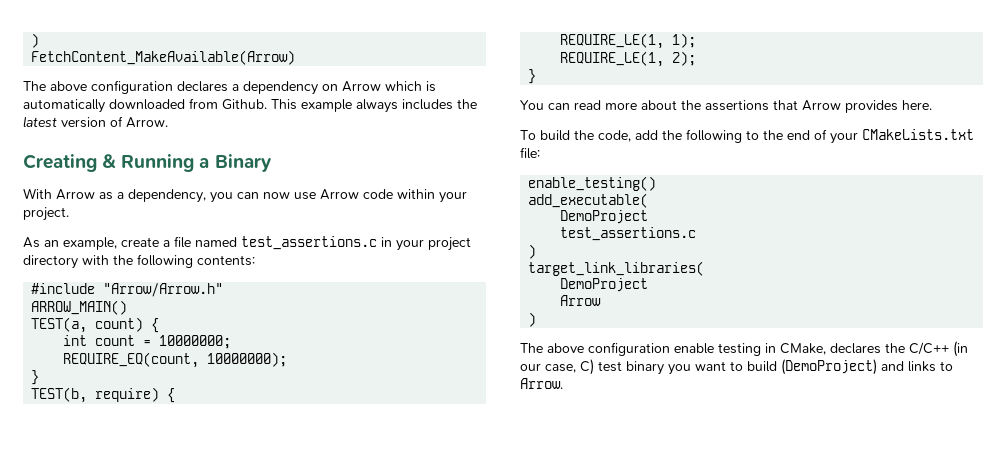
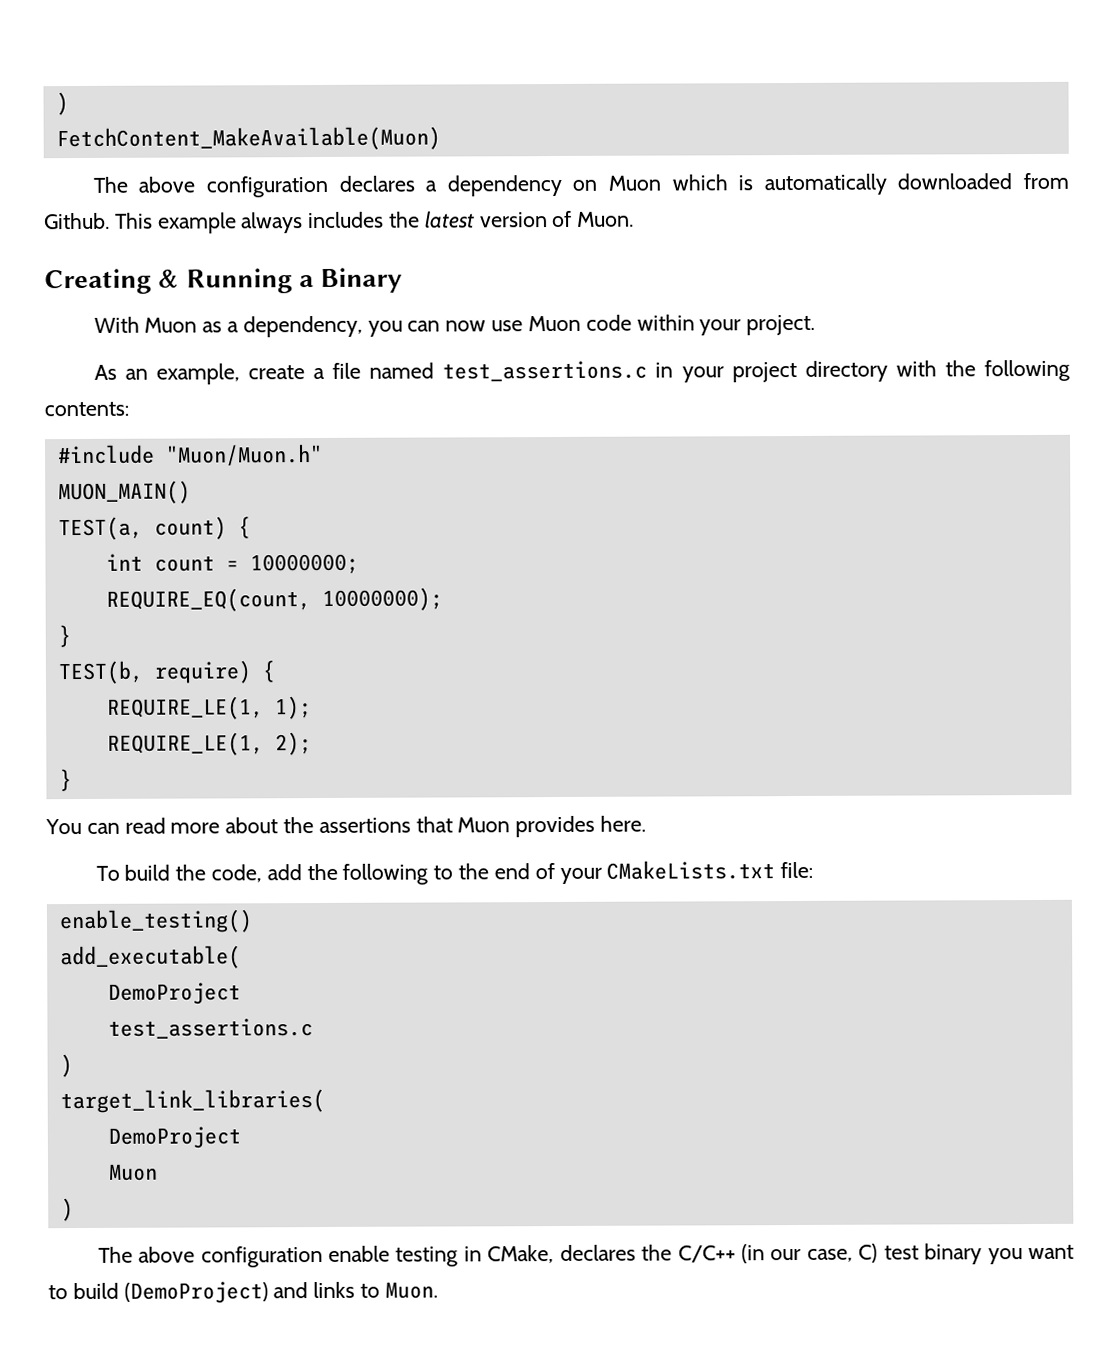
[31,33,40,48] [31,50,296,65] ) // FetchContent_MakeAvailable(Arrow) -> [55,92,69,116] [55,126,441,152] ) // FetchContent_MakeAvailable(Muon)
[342,81,381,92] Arrow -> [607,175,661,191] Muon
[126,117,168,128] Arrow. -> [577,211,635,227] Muon.
[56,189,95,200] Arrow -> [144,317,198,333] Muon
[320,189,359,200] Arrow -> [527,315,581,332] Muon
[103,283,224,297] [31,300,128,315] "Arrow/Arrow.h" // ARROW_MAIN() -> [165,443,323,467] [57,480,191,505] "Muon/Muon.h" // MUON_MAIN()
[802,100,841,111] Arrow -> [457,817,511,833] Muon
[560,295,602,306] Arrow -> [108,1163,158,1181] Muon
[520,378,563,389] Arrow. -> [384,1281,438,1299] Muon.

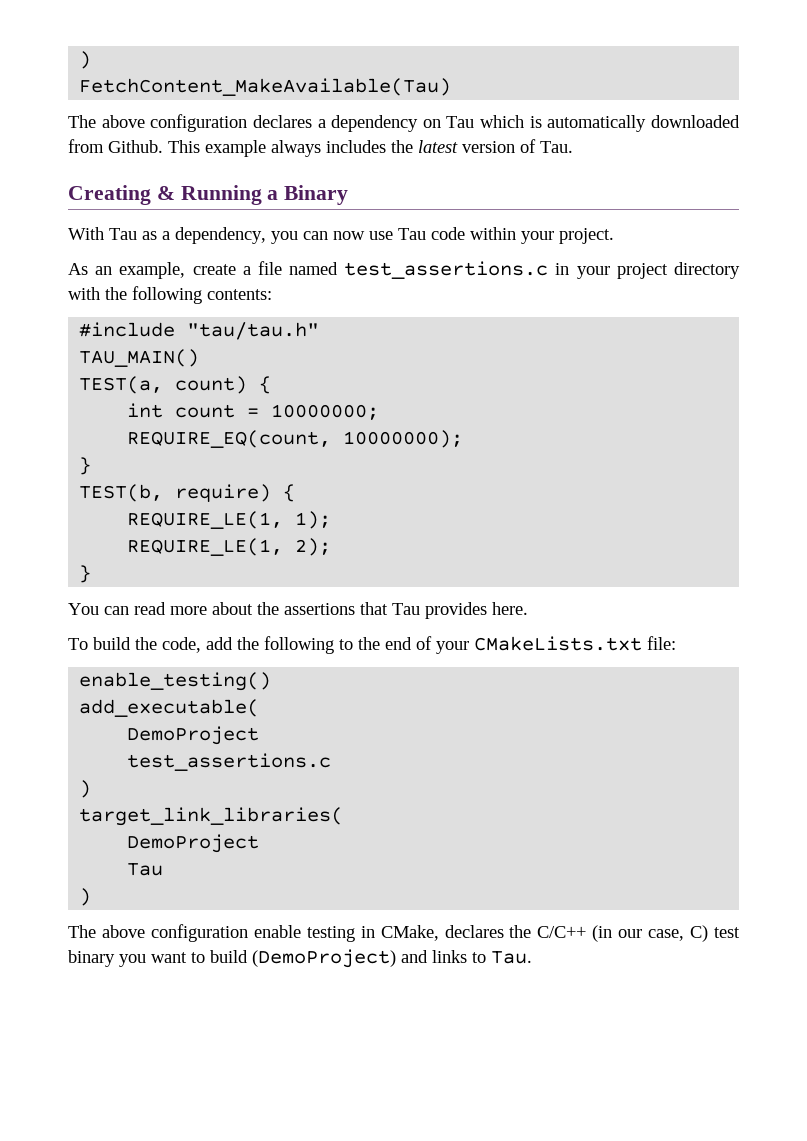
[55,92,69,116] [55,126,441,152] ) // FetchContent_MakeAvailable(Muon) -> [79,51,92,69] [79,78,452,96] ) // FetchContent_MakeAvailable(Tau)
[607,175,661,191] Muon -> [446,116,475,128] Tau
[577,211,635,227] Muon. -> [540,141,573,153] Tau.
[144,317,198,333] Muon -> [109,228,137,240] Tau
[527,315,581,332] Muon -> [398,228,426,240] Tau
[165,443,323,467] [57,480,191,505] "Muon/Muon.h" // MUON_MAIN() -> [187,322,320,340] [79,349,200,367] "tau/tau.h" // TAU_MAIN()
[457,817,511,833] Muon -> [392,603,420,615] Tau
[108,1163,158,1181] Muon -> [127,863,164,876] Tau
[384,1281,438,1299] Muon. -> [491,951,532,964] Tau.

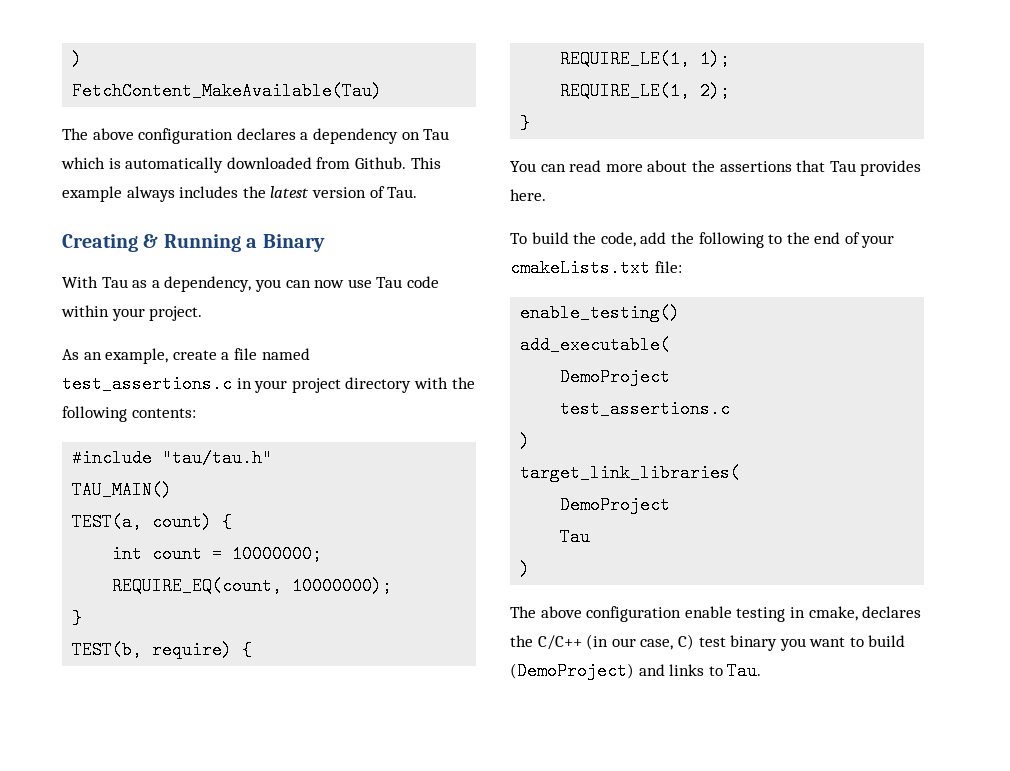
[474,636,642,651] CMakeLists.txt -> [510,259,650,277] cmakeLists.txt
[380,925,439,941] CMake, -> [808,606,858,621] cmake,

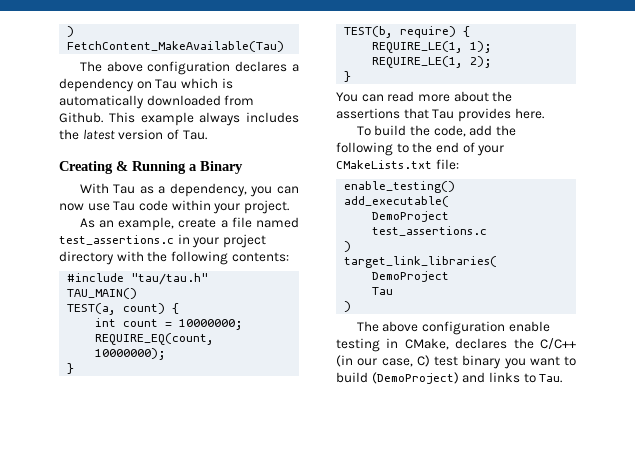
[510,259,650,277] cmakeLists.txt -> [336,160,432,169] CMakeLists.txt
[808,606,858,621] cmake, -> [404,338,449,350] CMake,

